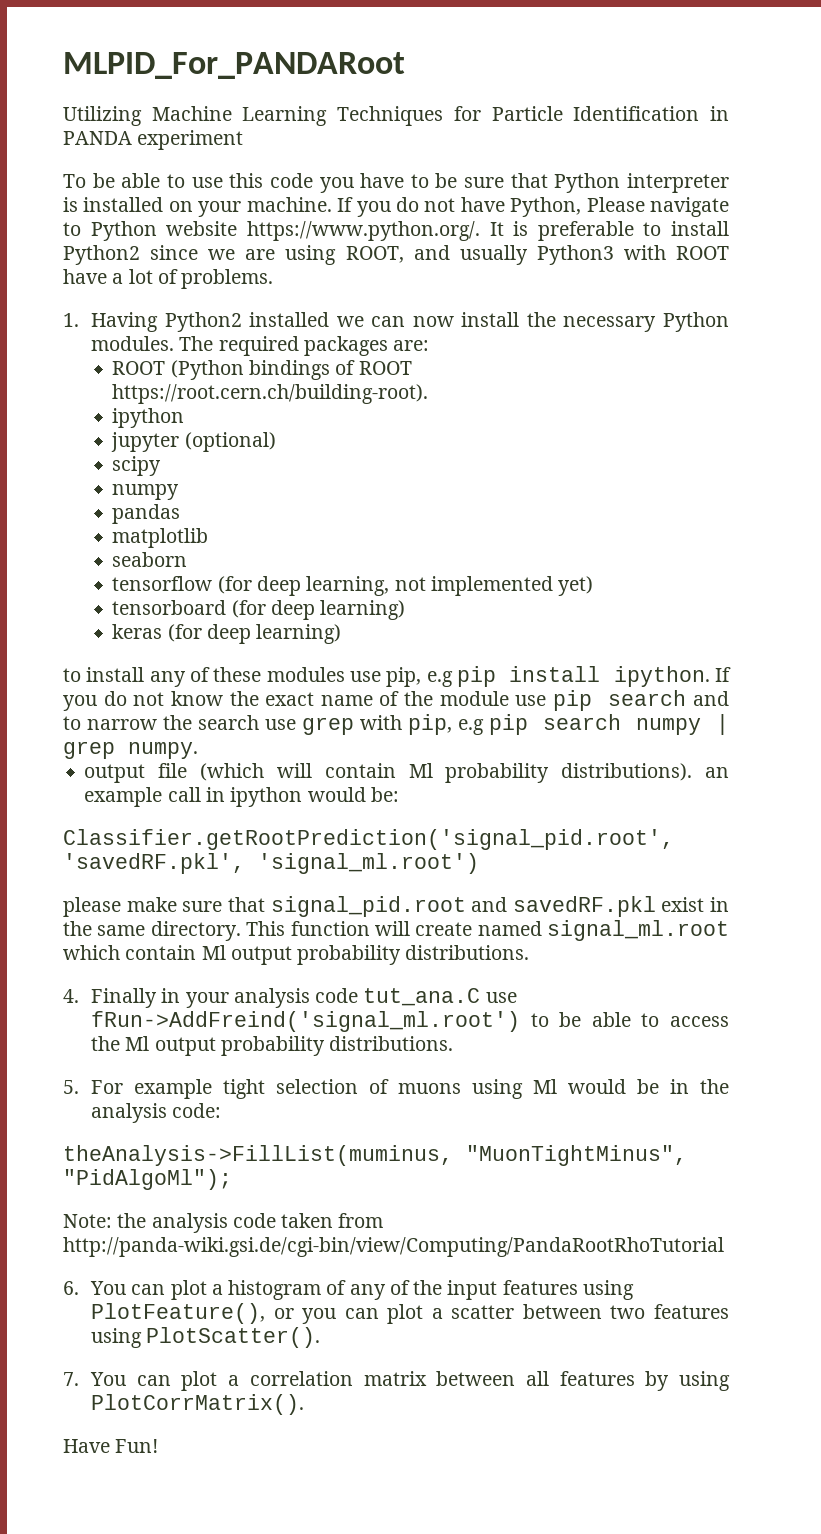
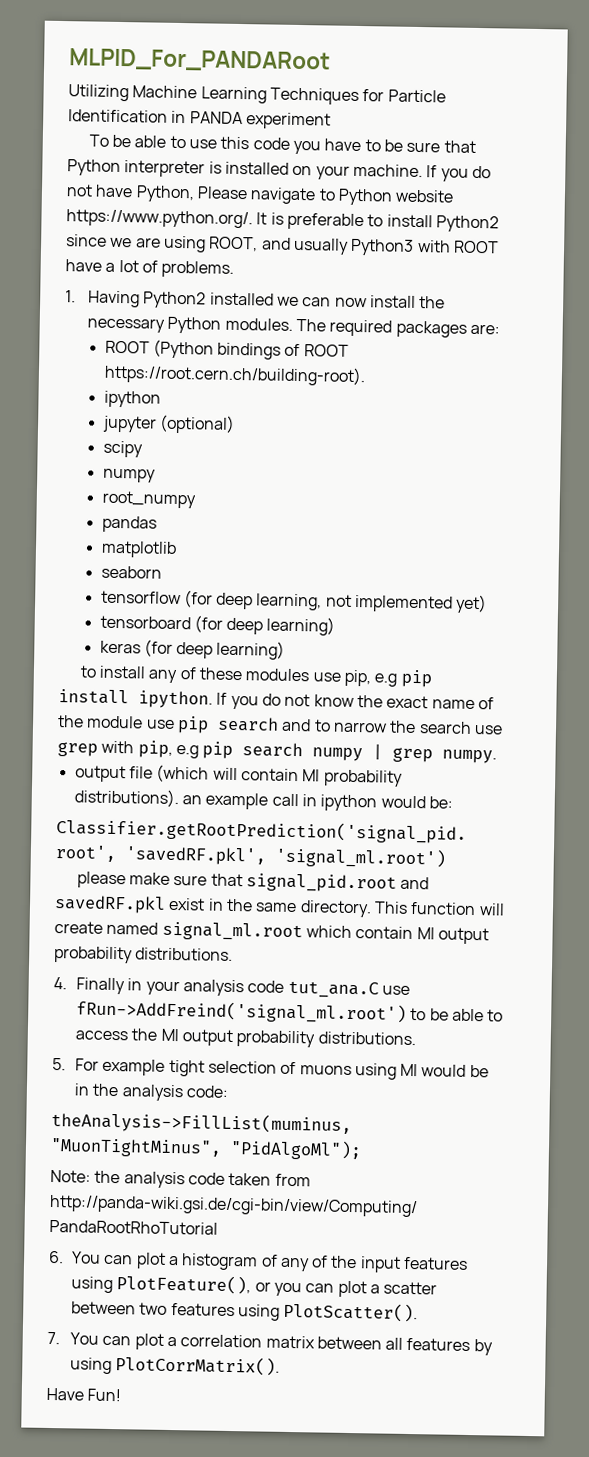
(180, 492) none -> [101,490,196,509] // root_numpy

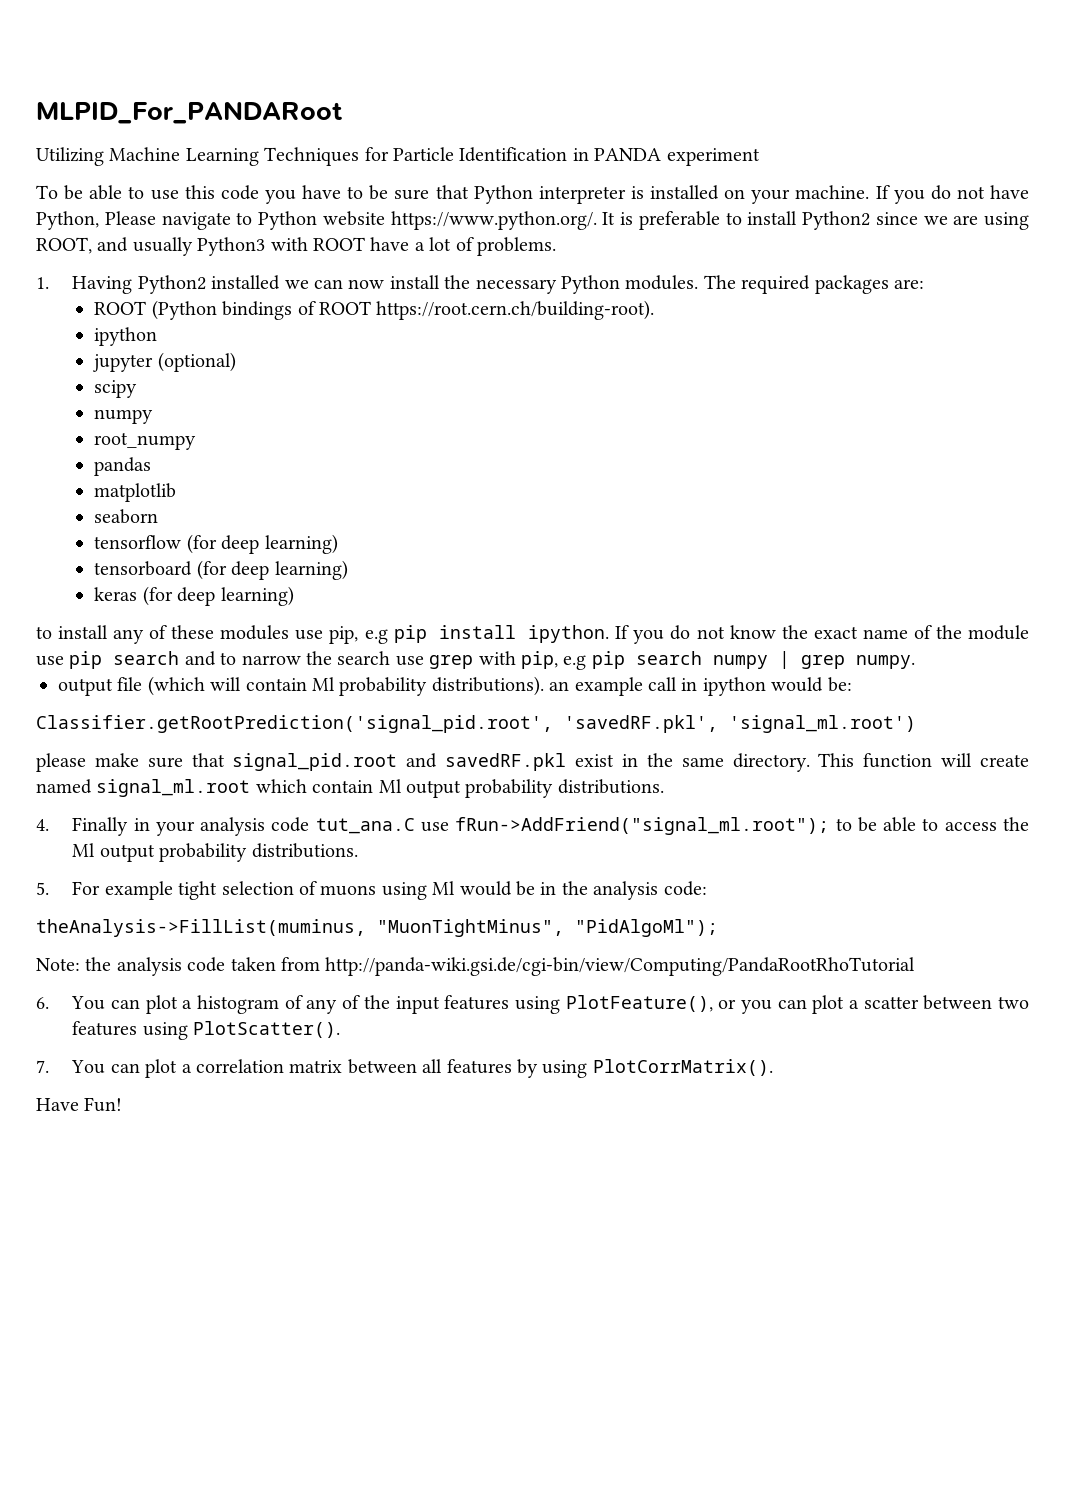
[255,593,488,614] learning, not implemented yet) -> [264,534,338,554] learning)
[75,999,407,1024] fRun->AddFreind('signal_ml.root') -> [455,817,830,835] fRun->AddFriend("signal_ml.root");

